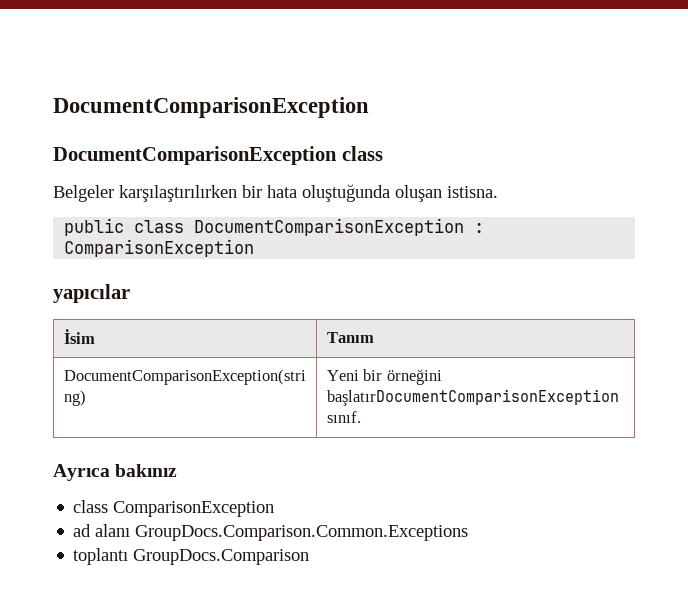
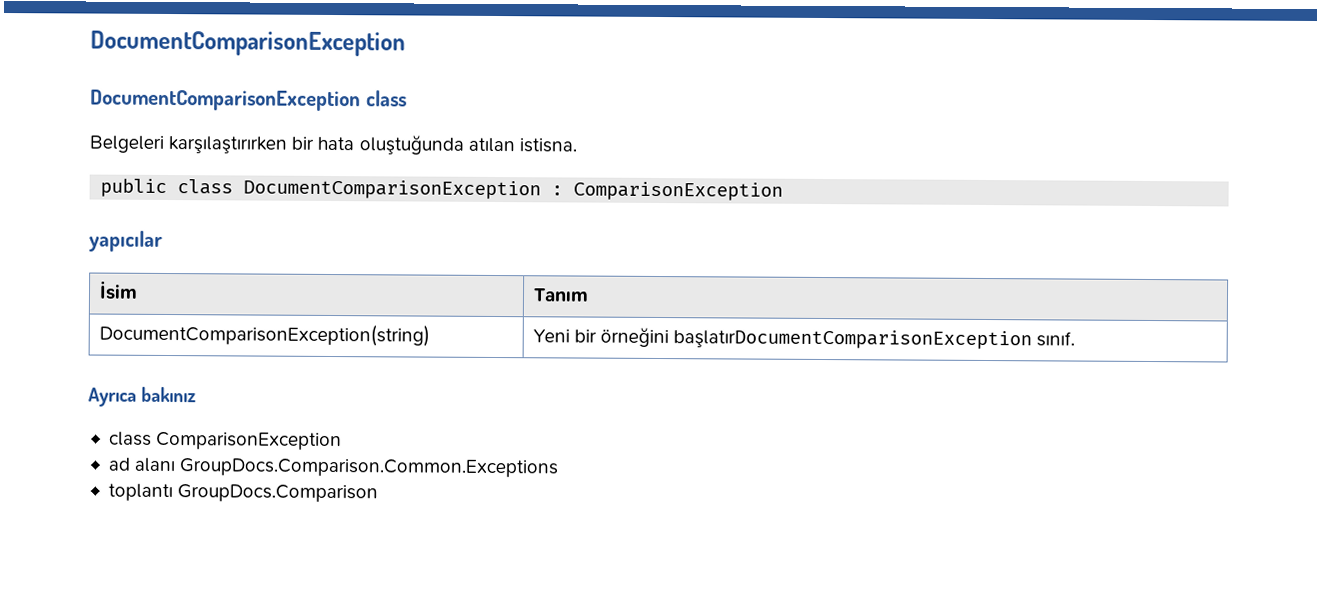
[53,185,237,202] Belgeler karşılaştırılırken -> [89,135,288,154] Belgeleri karşılaştırırken
[395,185,442,202] oluşan -> [467,137,515,153] atılan

